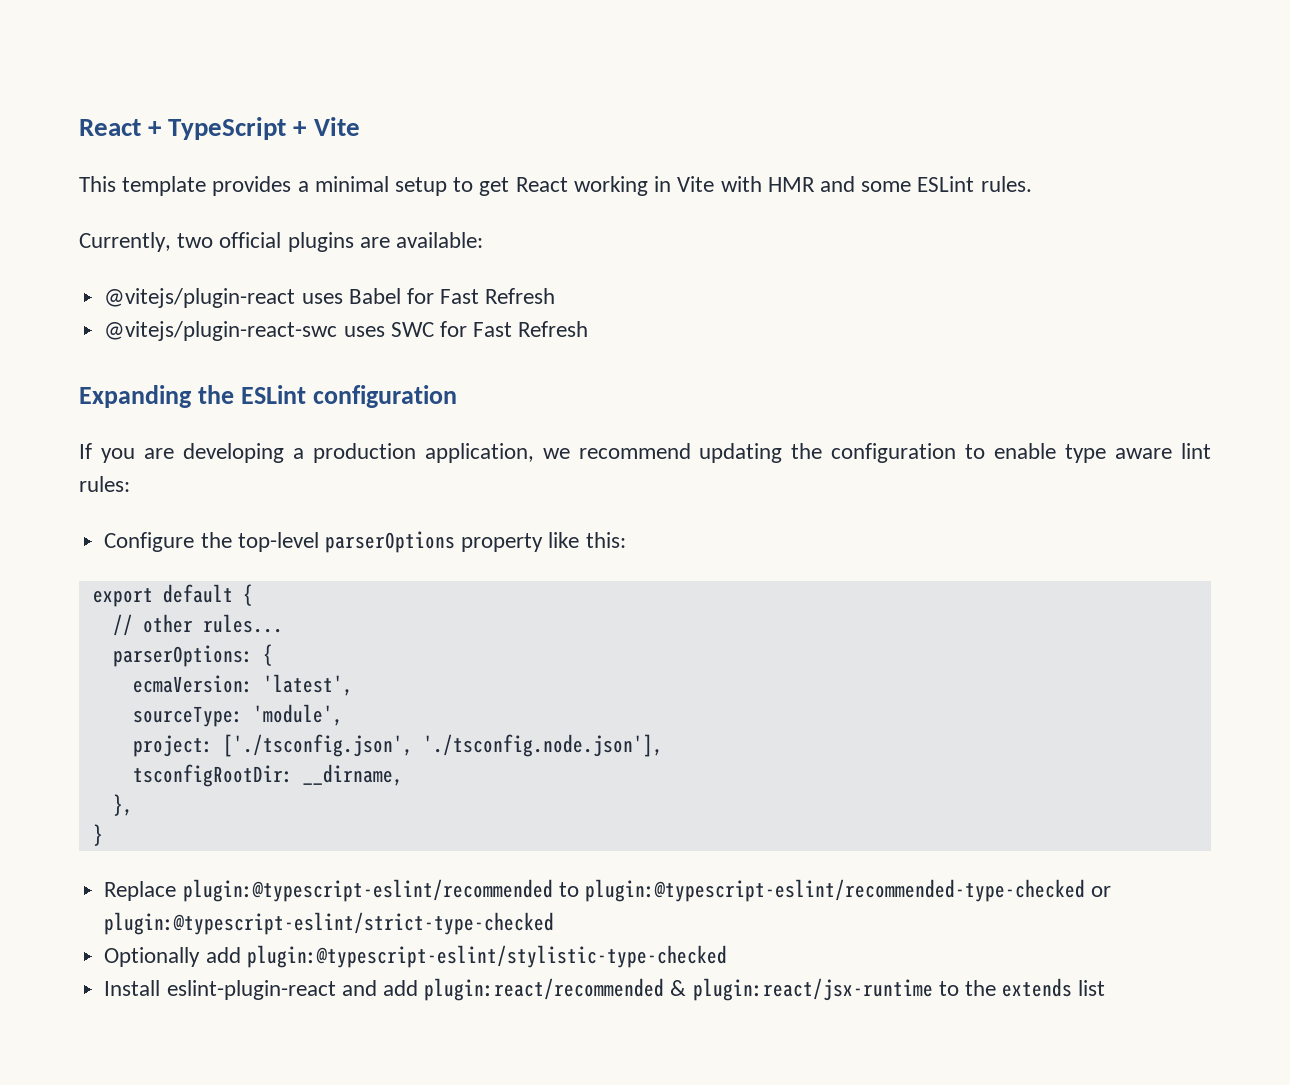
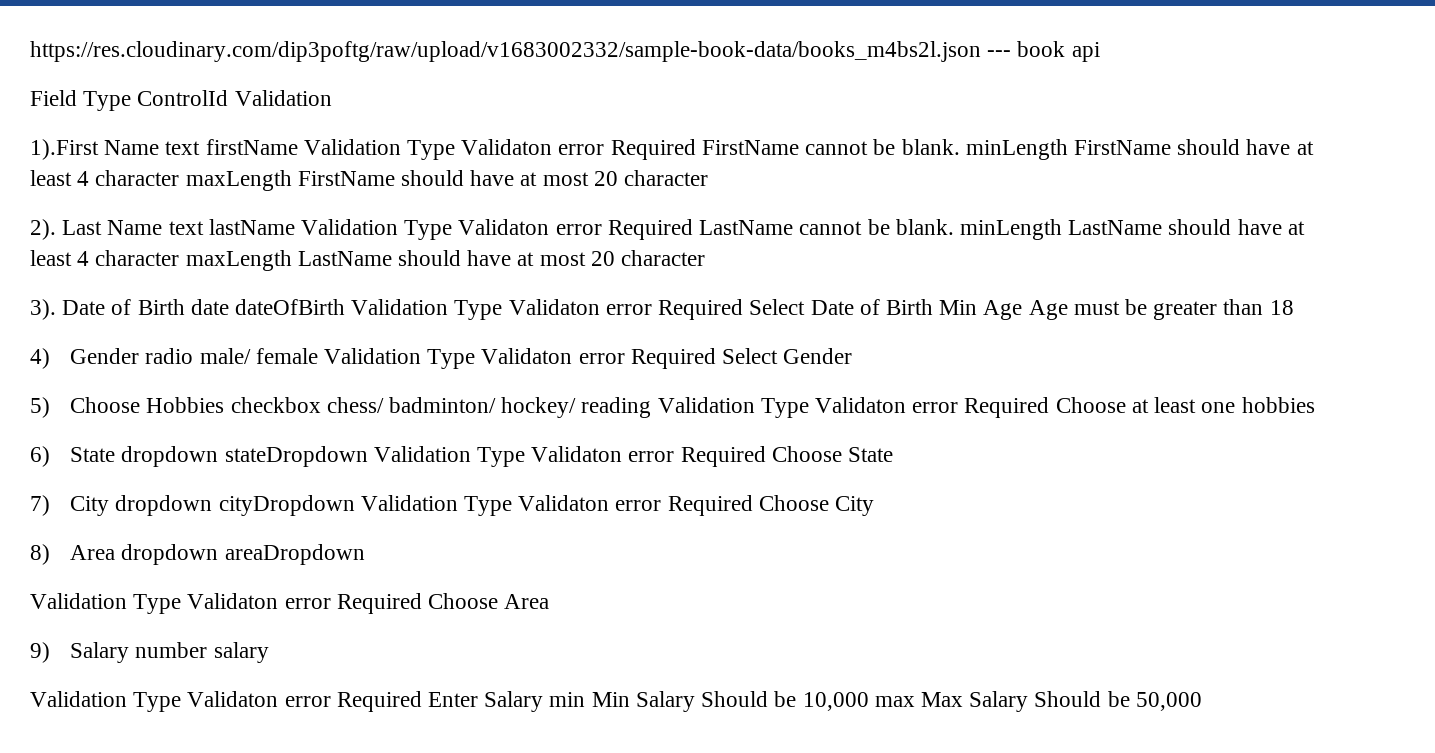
[79,117,360,140] [79,176,1032,196] [79,232,484,252] [104,288,556,308] [104,321,589,341] [79,385,457,408] [79,443,1211,463] [79,476,130,492] [104,531,626,553] [92,584,253,607] [112,614,283,636] [112,644,273,667] [132,674,353,696] [132,704,343,727] [132,734,663,757] [132,764,403,787] [112,794,133,816] [92,824,103,846] [104,879,1112,902] [104,912,555,935] [104,945,727,968] [104,978,1106,1001] React + TypeScript + Vite // This template provides a minimal setup to get React working in Vite with HMR and some ESLint rules. // Currently, two official plugins are available: // @vitejs/plugin-react uses Babel for Fast Refresh // @vitejs/plugin-react-swc uses SWC for Fast Refresh // Expanding the ESLint configuration // If you are developing a production application, we recommend updating the configuration to enable type aware lint rules: // Configure the top-level parserOptions property like this: // export default { // // other rules... // parserOptions: { // ecmaVersion: 'latest', // sourceType: 'module', // project: ['./tsconfig.json', './tsconfig.node.json'], // tsconfigRootDir: __dirname, // }, // } // Replace plugin:@typescript-eslint/recommended to plugin:@typescript-eslint/recommended-type-checked or plugin:@typescript-eslint/strict-type-checked // Optionally add plugin:@typescript-eslint/stylistic-type-checked // Install eslint-plugin-react and add plugin:react/recommended & plugin:react/jsx-runtime to the extends list -> [30,41,1100,62] [30,90,332,111] [30,139,1314,160] [30,170,709,191] [30,219,1305,240] [30,250,706,271] [30,299,1294,320] [30,348,853,369] [30,397,1315,418] [30,446,894,467] [30,495,875,516] [30,544,365,565] [30,593,550,614] [30,642,269,663] [30,691,1202,712] https://res.cloudinary.com/dip3poftg/raw/upload/v1683002332/sample-book-data/books_m4bs2l.json --- book api // Field Type ControlId Validation // 1).First Name text firstName Validation Type Validaton error Required FirstName cannot be blank. minLength FirstName should have at least 4 character maxLength FirstName should have at most 20 character // 2). Last Name text lastName Validation Type Validaton error Required LastName cannot be blank. minLength LastName should have at least 4 character maxLength LastName should have at most 20 character // 3). Date of Birth date dateOfBirth Validation Type Validaton error Required Select Date of Birth Min Age Age must be greater than 18 // 4) Gender radio male/ female Validation Type Validaton error Required Select Gender // 5) Choose Hobbies checkbox chess/ badminton/ hockey/ reading Validation Type Validaton error Required Choose at least one hobbies // 6) State dropdown stateDropdown Validation Type Validaton error Required Choose State // 7) City dropdown cityDropdown Validation Type Validaton error Required Choose City // 8) Area dropdown areaDropdown // Validation Type Validaton error Required Choose Area // 9) Salary number salary // Validation Type Validaton error Required Enter Salary min Min Salary Should be 10,000 max Max Salary Should be 50,000

